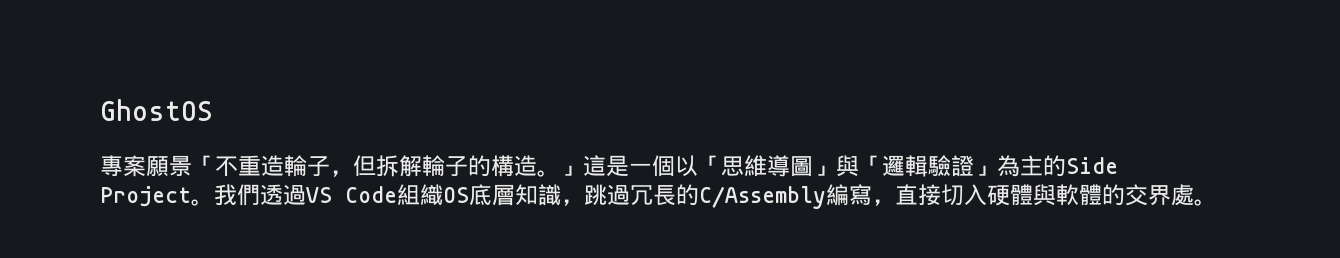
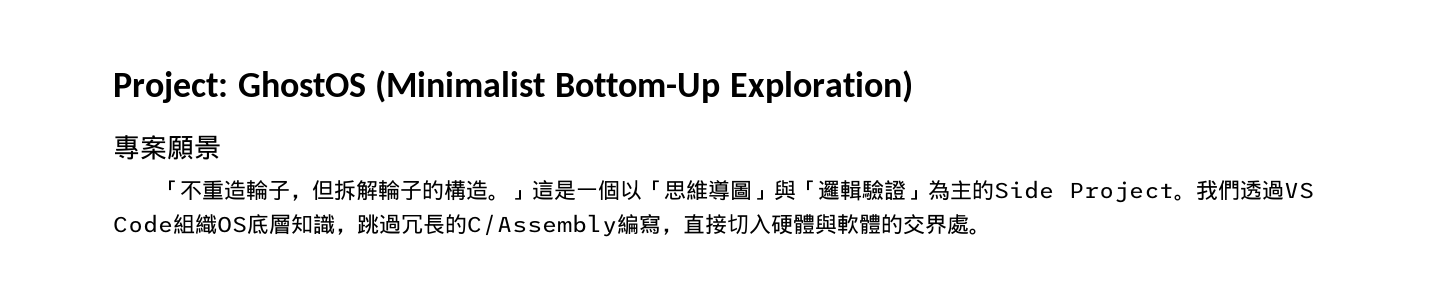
(100, 110) none -> [113,71,228,103] Project:
(212, 110) none -> [375,70,913,103] (Minimalist Bottom-Up Exploration)
(192, 166) none -> (221, 147) //

